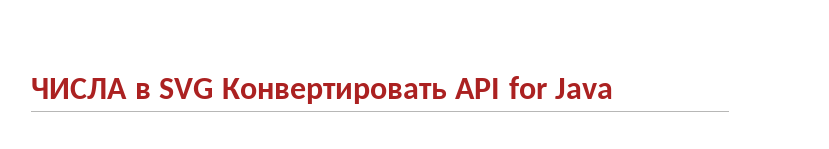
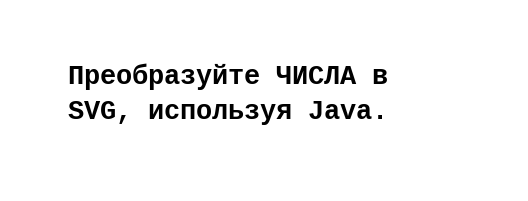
(31, 88) none -> [68,63,260,90] Преобразуйте
[159,76,614,104] SVG Конвертировать API for Java -> [68,101,388,125] SVG, используя Java.

